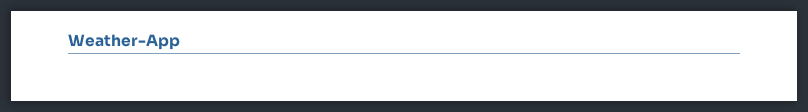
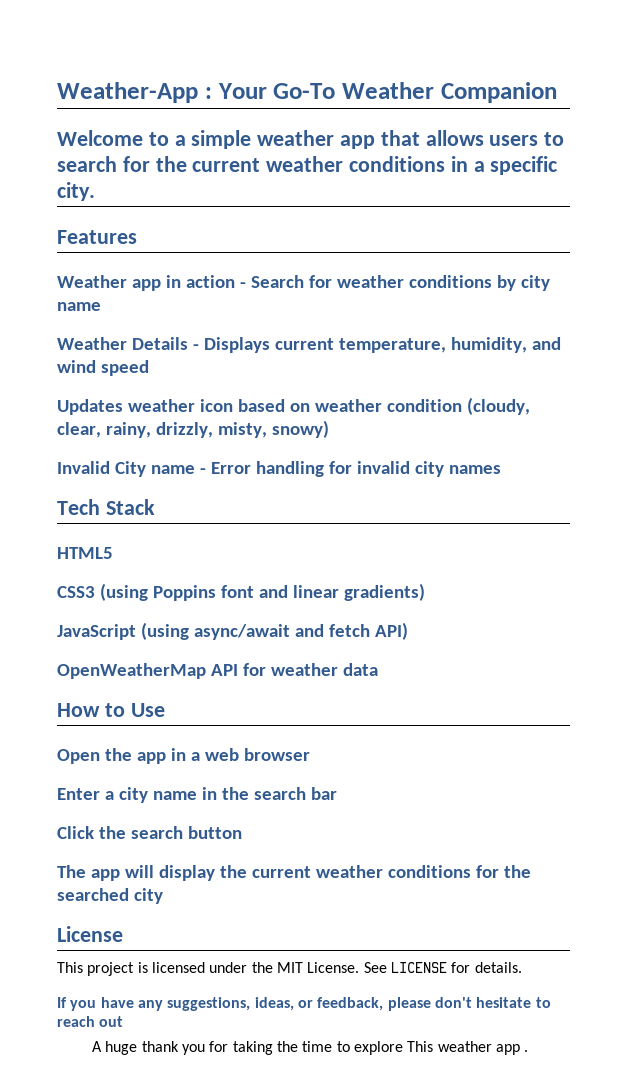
(180, 42) none -> [204,82,557,103] [57,130,565,149] [57,156,558,175] [57,182,95,201] [57,230,137,244] [57,275,550,291] [57,302,101,311] [57,337,561,353] [57,360,149,376] [57,397,530,415] [57,420,329,438] [57,461,501,477] [57,499,155,515] [57,547,113,559] [57,583,425,601] [57,622,408,640] [57,663,378,679] [57,703,165,717] [57,748,310,764] [57,787,337,803] [57,826,242,839] [57,865,531,881] [57,888,163,904] [57,926,123,942] [57,962,522,976] [57,997,551,1011] [57,1016,124,1027] [92,1041,529,1055] : Your Go-To Weather Companion // Welcome to a simple weather app that allows users to search for the current weather conditions in a specific city. // Features // Weather app in action - Search for weather conditions by city name // Weather Details - Displays current temperature, humidity, and wind speed // Updates weather icon based on weather condition (cloudy, clear, rainy, drizzly, misty, snowy) // Invalid City name - Error handling for invalid city names // Tech Stack // HTML5 // CSS3 (using Poppins font and linear gradients) // JavaScript (using async/await and fetch API) // OpenWeatherMap API for weather data // How to Use // Open the app in a web browser // Enter a city name in the search bar // Click the search button // The app will display the current weather conditions for the searched city // License // This project is licensed under the MIT License. See LICENSE for details. // If you have any suggestions, ideas, or feedback, please don't hesitate to reach out // A huge thank you for taking the time to explore This weather app .

